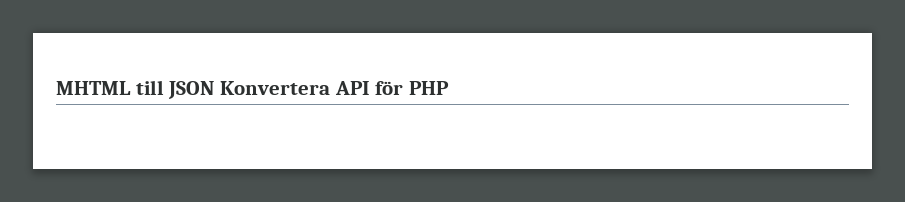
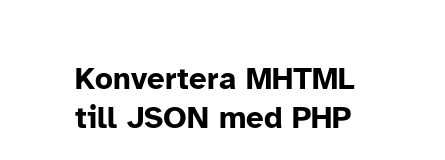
(56, 88) none -> [75,68,236,89] Konvertera
[220,81,404,95] Konvertera API för -> [219,107,282,128] med

